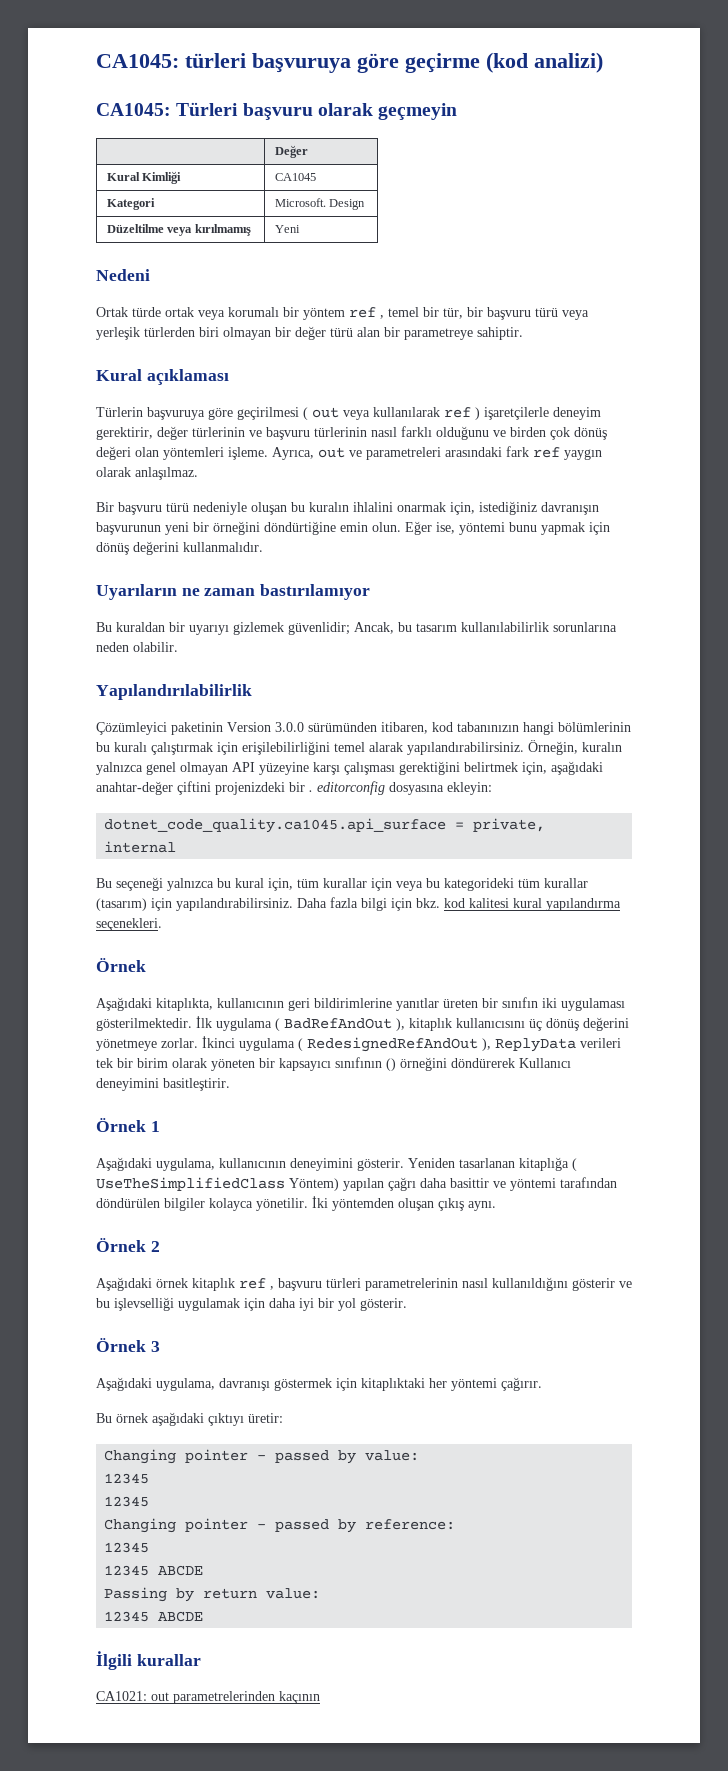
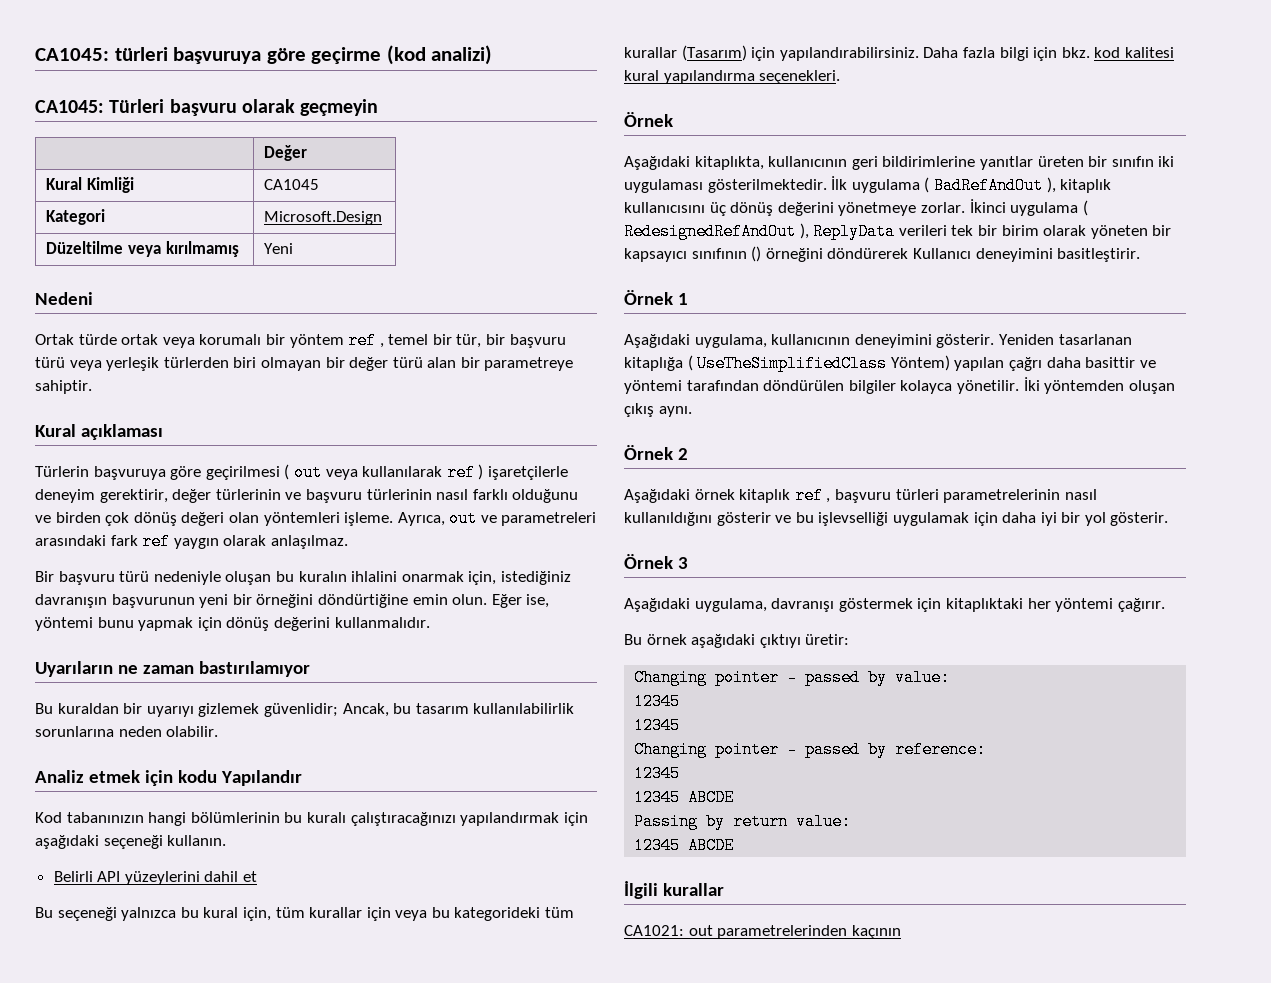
[274,198,366,210] Microsoft. Design -> [264,211,383,225] Microsoft.Design
[96,684,252,700] [96,722,453,735] Yapılandırılabilirlik // Çözümleyici paketinin Version 3.0.0 sürümünden itibaren, kod -> [35,770,302,786] [35,812,62,823] Analiz etmek için kodu Yapılandır // Kod
[151,740,622,755] [96,761,603,775] [96,781,492,795] [104,818,546,833] [104,841,177,853] çalıştırmak için erişilebilirliğini temel alarak yapılandırabilirsiniz. Örneğin, kuralın yalnızca genel olmayan API yüzeyine karşı çalışması gerektiğini belirtmek için, aşağıdaki anahtar-değer çiftini projenizdeki bir . editorconfig dosyasına ekleyin: // dotnet_code_quality.ca1045.api_surface = private, internal -> [350,812,588,826] [35,835,227,849] [53,871,258,885] çalıştıracağınızı yapılandırmak için aşağıdaki seçeneği kullanın. // Belirli API yüzeylerini dahil et
[96,898,147,911] (tasarım) -> [681,45,747,61] (Tasarım)

